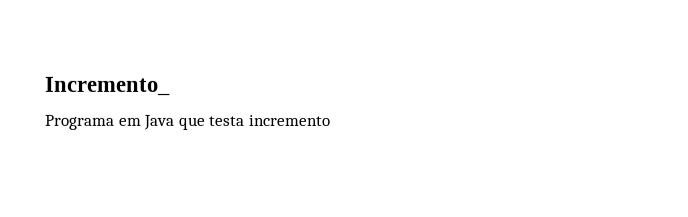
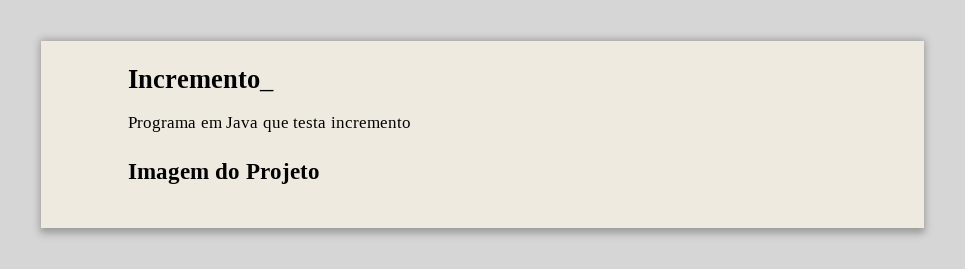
(330, 120) none -> [128,163,321,184] // Imagem do Projeto

